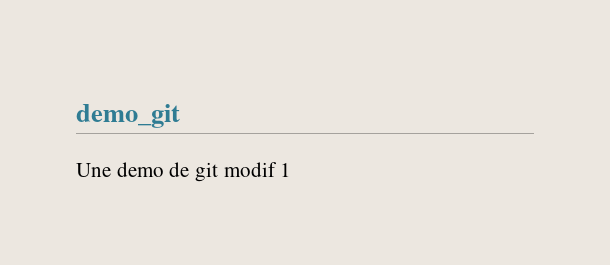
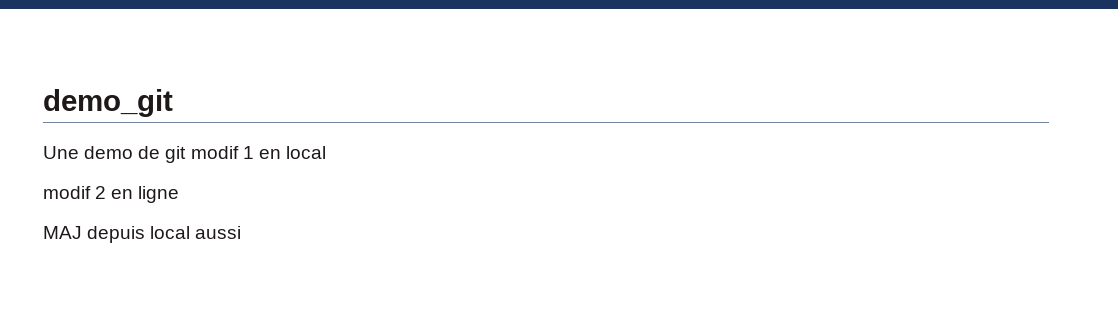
(292, 170) none -> [258,146,326,159] [43,186,180,203] [43,226,242,243] en local // modif 2 en ligne // MAJ depuis local aussi

